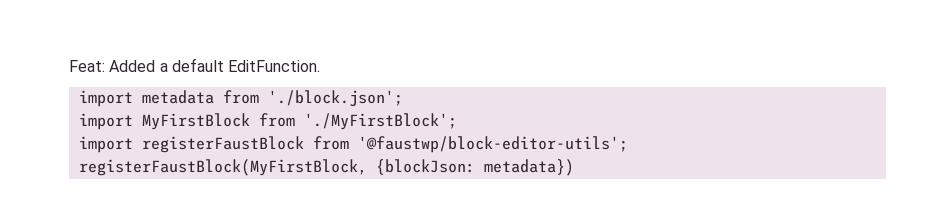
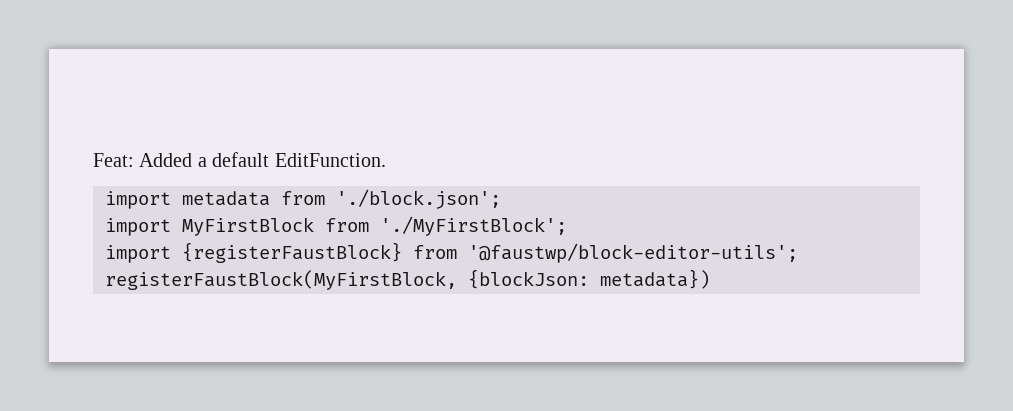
[141,136,304,153] registerFaustBlock -> [182,242,402,263] {registerFaustBlock}

